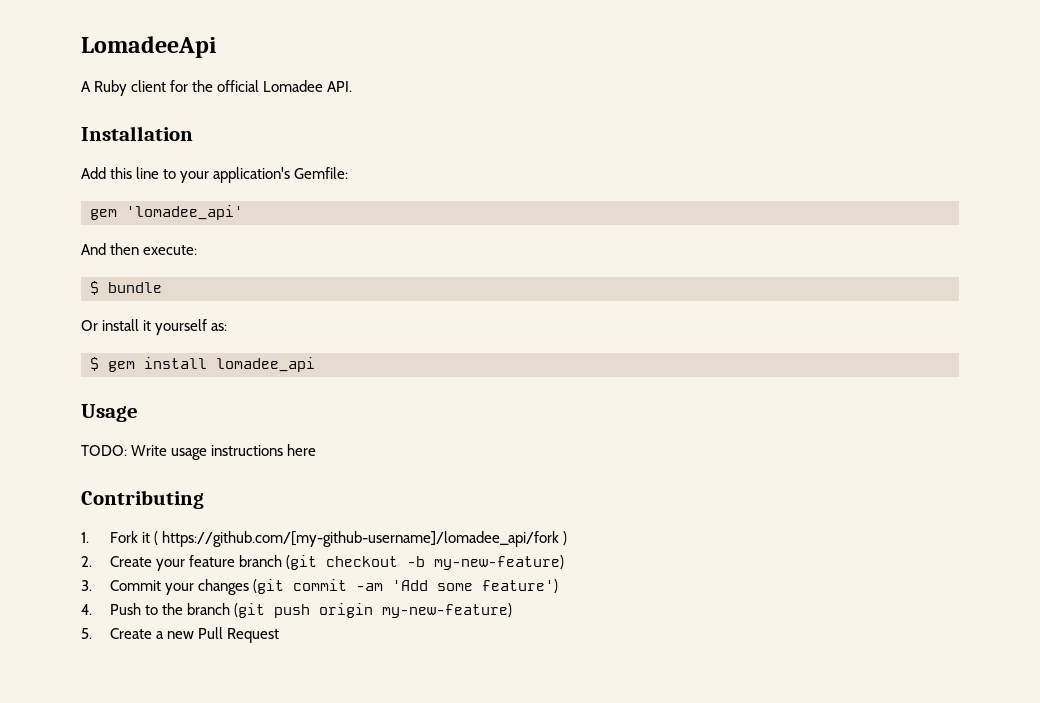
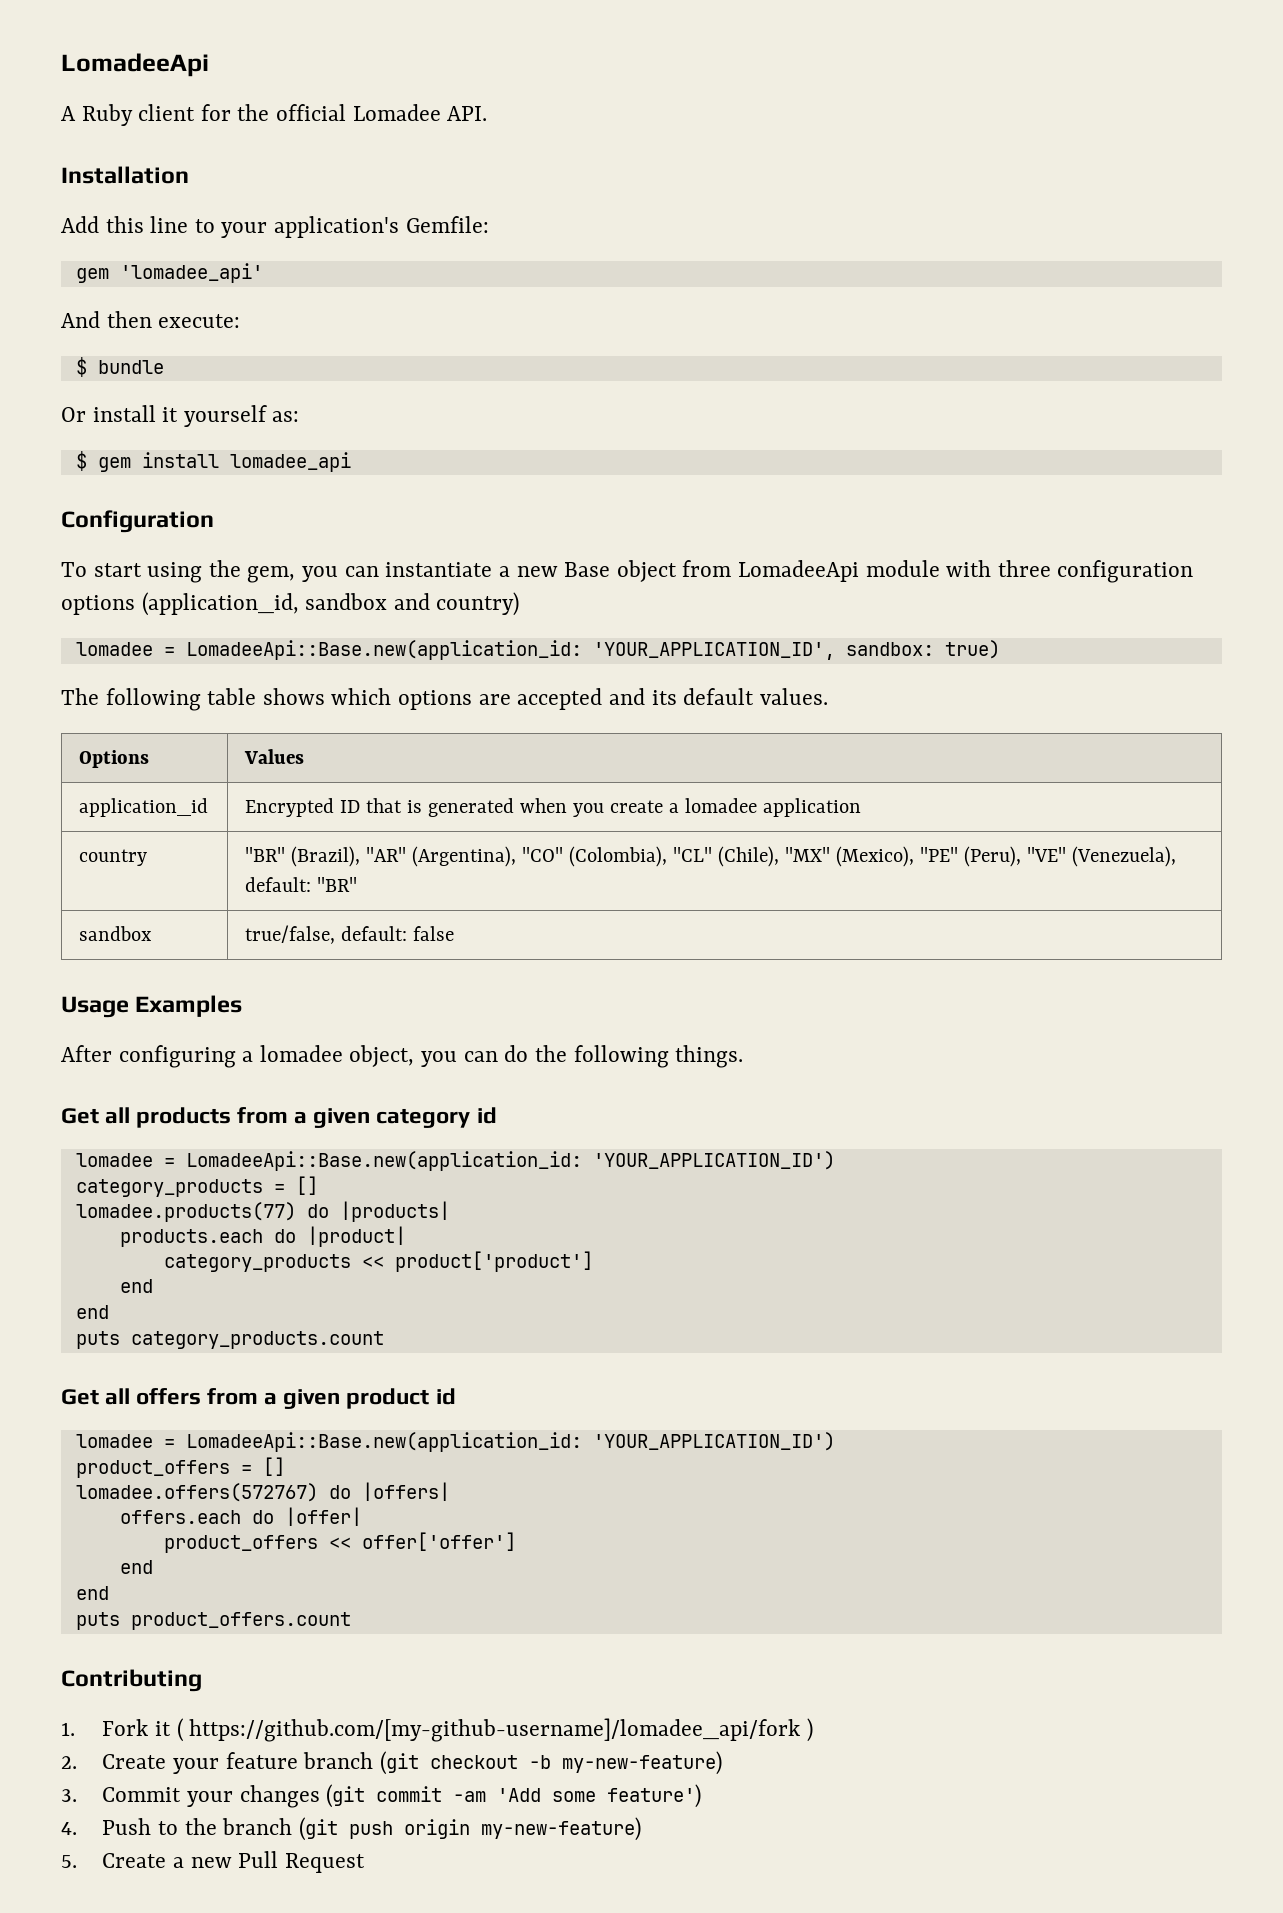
[81,404,138,422] [81,444,317,460] Usage // TODO: Write usage instructions here -> [61,510,214,533] [61,560,1194,583] [61,592,520,616] [75,640,1000,660] [61,688,828,711] [79,750,150,768] [244,749,305,764] [79,798,209,817] [245,798,861,817] [79,849,148,866] [245,846,1176,867] [245,877,358,892] [79,926,152,941] [245,925,455,944] [61,995,243,1018] [61,1045,744,1068] [61,1107,497,1128] [75,1151,835,1171] [75,1176,318,1197] [75,1201,450,1222] [119,1226,406,1247] [163,1251,593,1272] [119,1279,153,1293] [75,1305,109,1319] [75,1331,384,1349] [61,1388,456,1409] [75,1432,835,1452] [75,1457,285,1478] [75,1482,450,1502] [119,1507,362,1526] [163,1532,516,1553] [119,1560,153,1574] [75,1586,109,1600] [75,1612,351,1630] Configuration // To start using the gem, you can instantiate a new Base object from LomadeeApi module with three configuration options (application_id, sandbox and country) // lomadee = LomadeeApi::Base.new(application_id: 'YOUR_APPLICATION_ID', sandbox: true) // The following table shows which options are accepted and its default values. // Options | Values // application_id | Encrypted ID that is generated when you create a lomadee application // country | "BR" (Brazil), "AR" (Argentina), "CO" (Colombia), "CL" (Chile), "MX" (Mexico), "PE" (Peru), "VE" (Venezuela), default: "BR" // sandbox | true/false, default: false // Usage Examples // After configuring a lomadee object, you can do the following things. // Get all products from a given category id // lomadee = LomadeeApi::Base.new(application_id: 'YOUR_APPLICATION_ID') // category_products = [] // lomadee.products(77) do |products| // products.each do |product| // category_products << product['product'] // end // end // puts category_products.count // Get all offers from a given product id // lomadee = LomadeeApi::Base.new(application_id: 'YOUR_APPLICATION_ID') // product_offers = [] // lomadee.offers(572767) do |offers| // offers.each do |offer| // product_offers << offer['offer'] // end // end // puts product_offers.count

